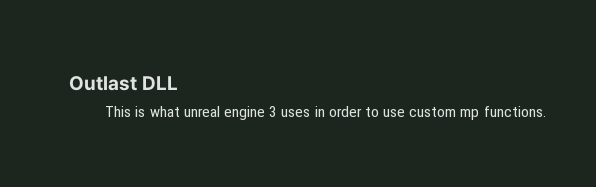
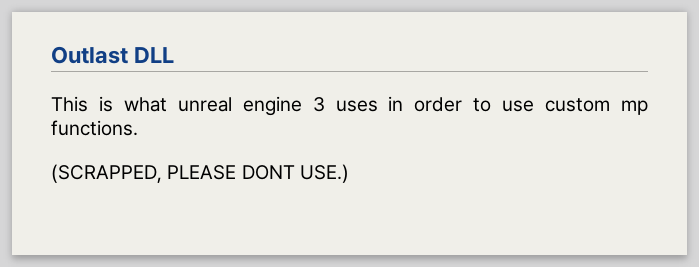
(546, 111) none -> [51,164,349,183] // (SCRAPPED, PLEASE DONT USE.)

